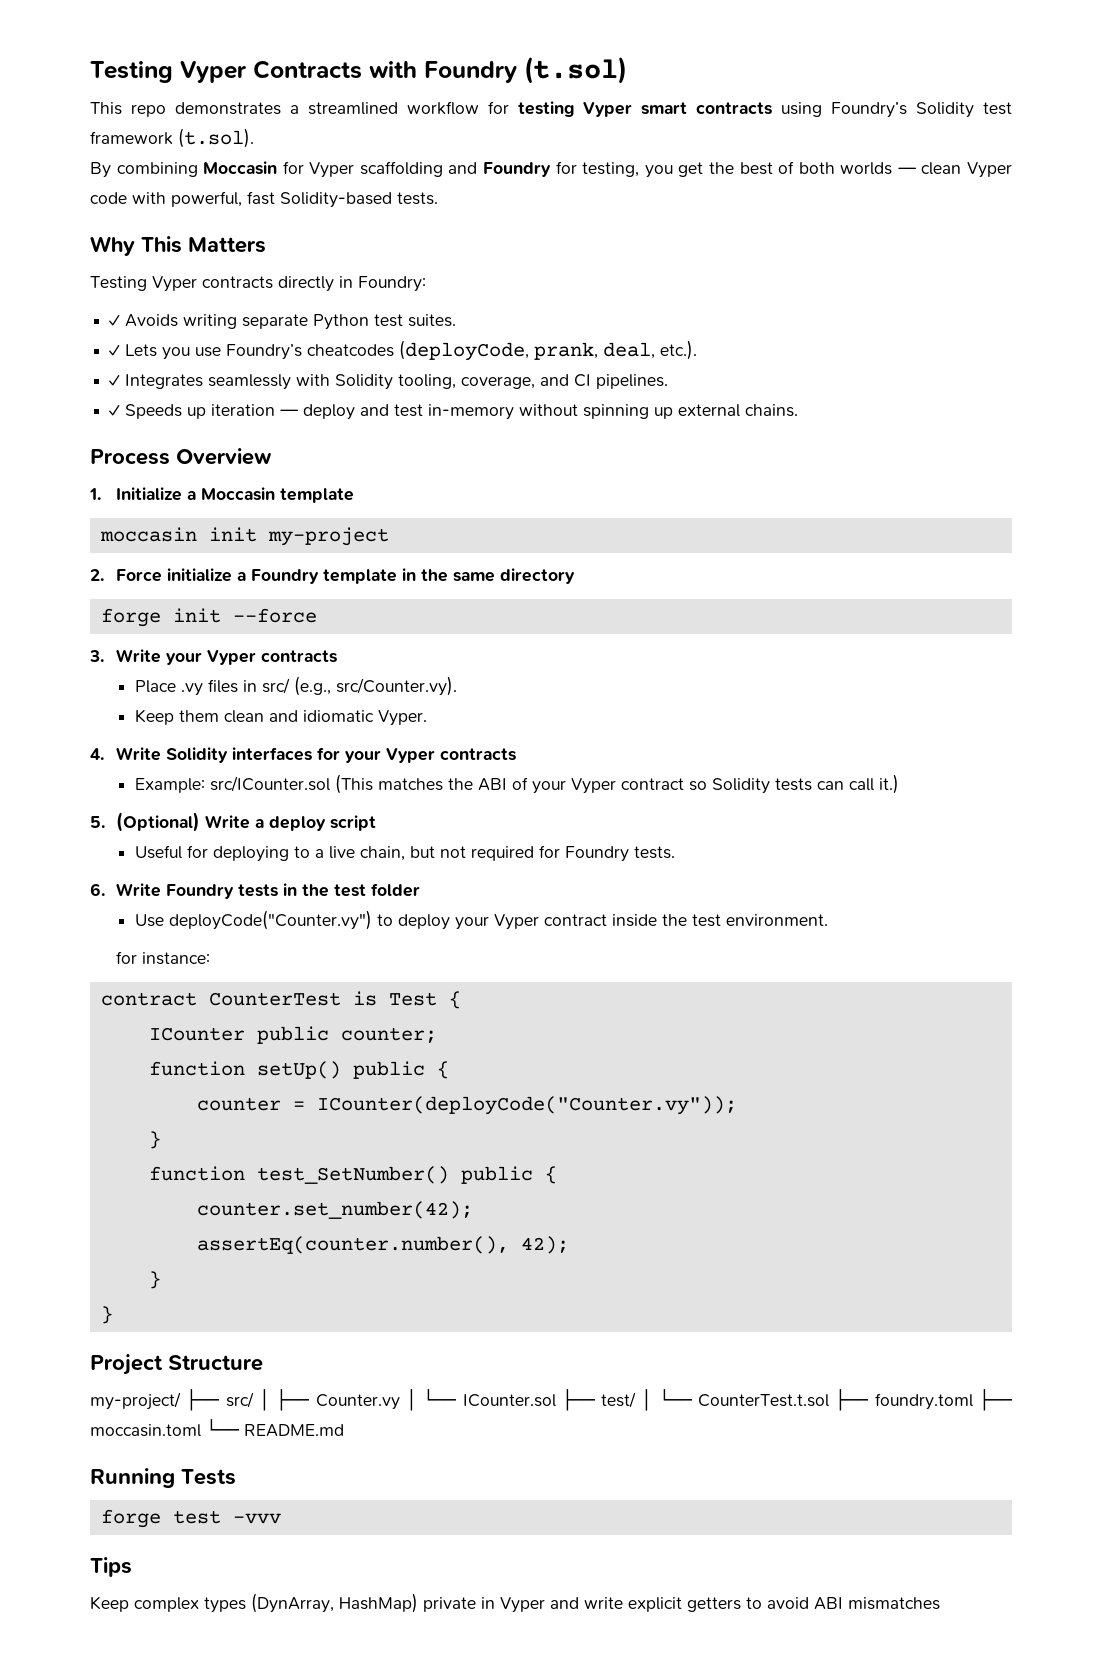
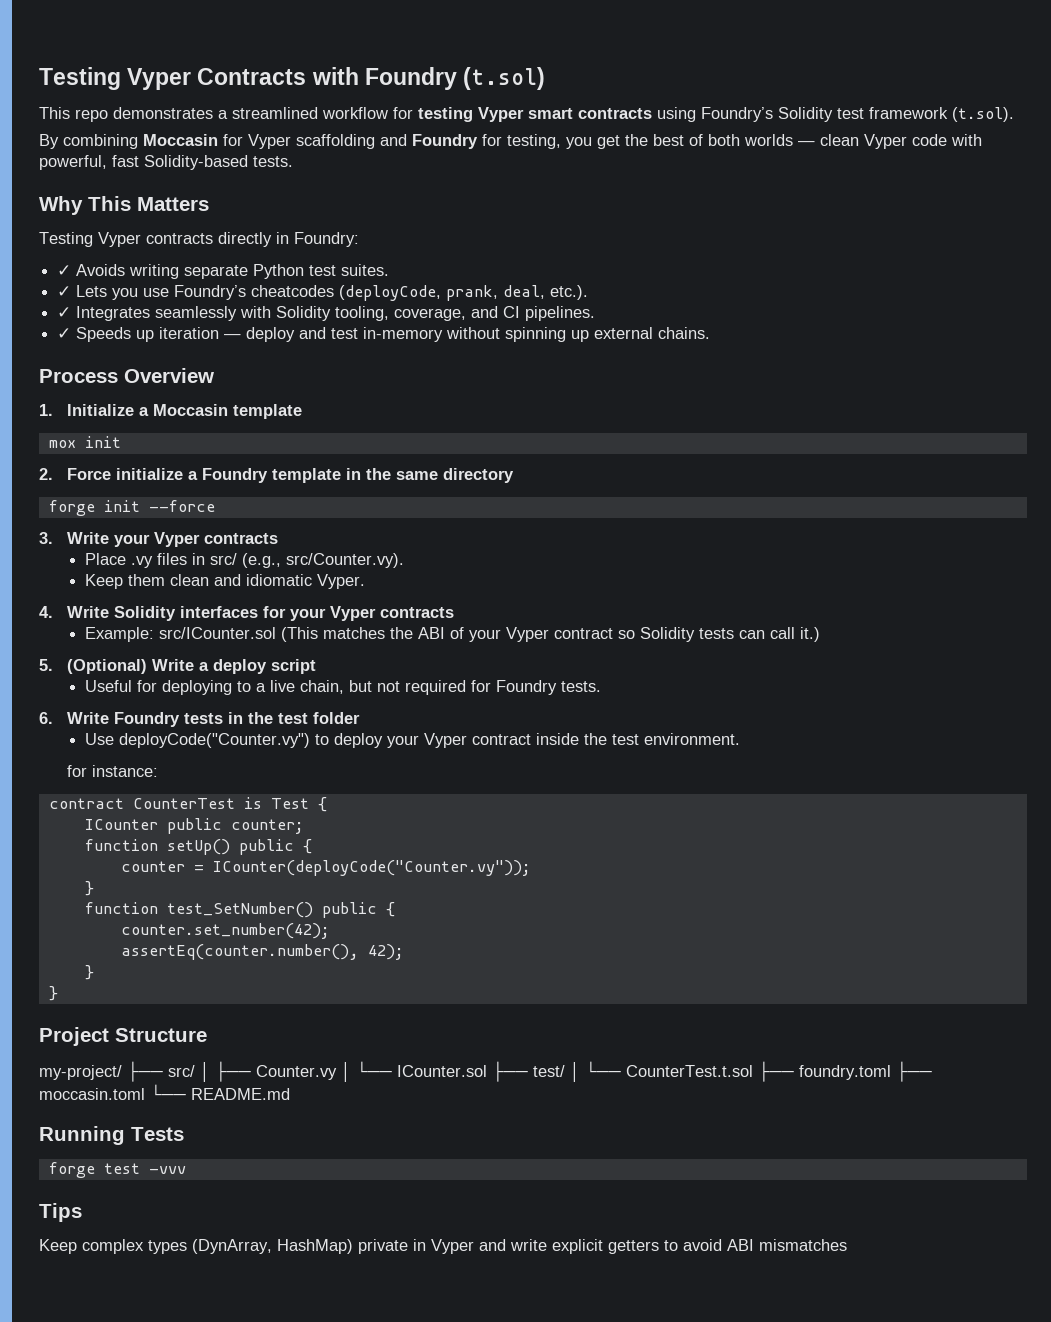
[99,527,389,546] moccasin init my-project -> [48,436,121,448] mox init

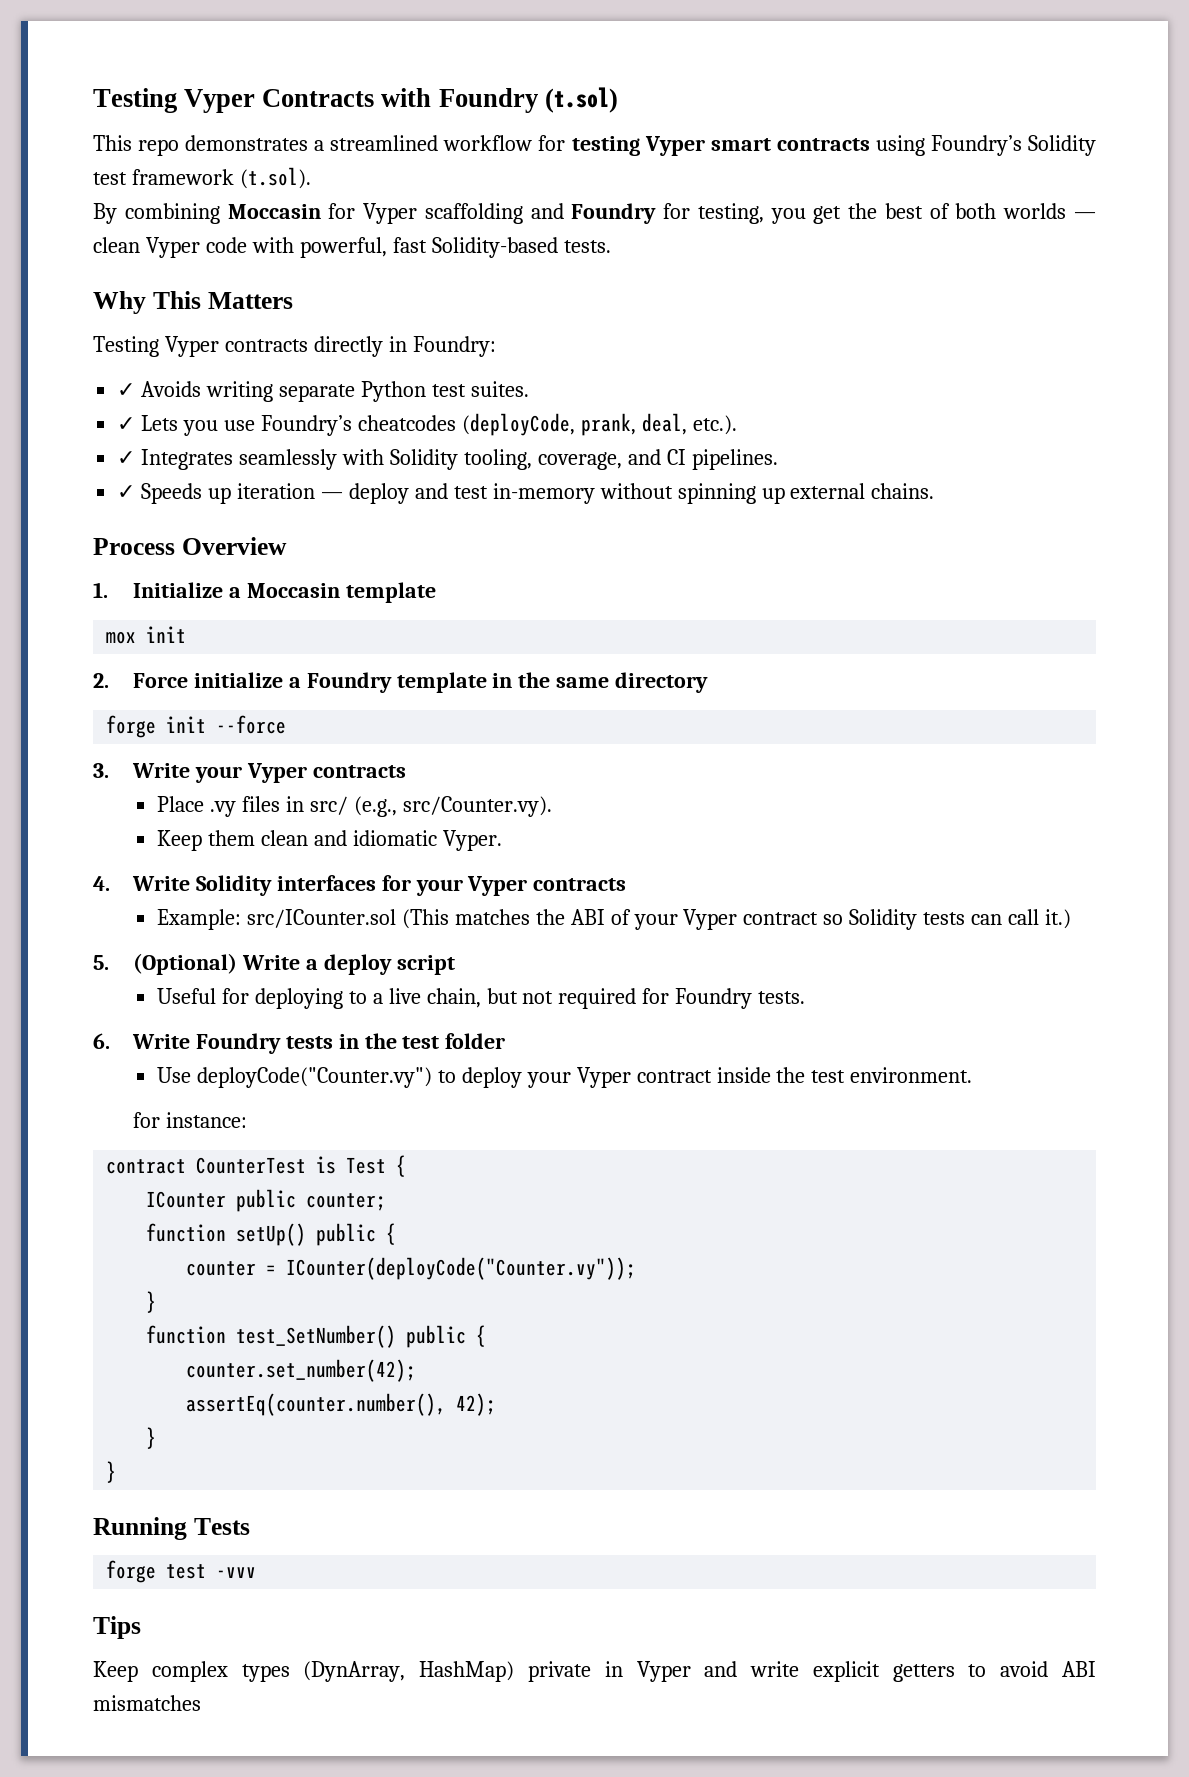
[39,1027,207,1046] [39,1061,932,1082] [39,1084,290,1100] // Project Structure // my-project/ ├── src/ │ ├── Counter.vy │ └── ICounter.sol ├── test/ │ └── CounterTest.t.sol ├── foundry.toml ├── moccasin.toml └── README.md -> (117, 1472) none

